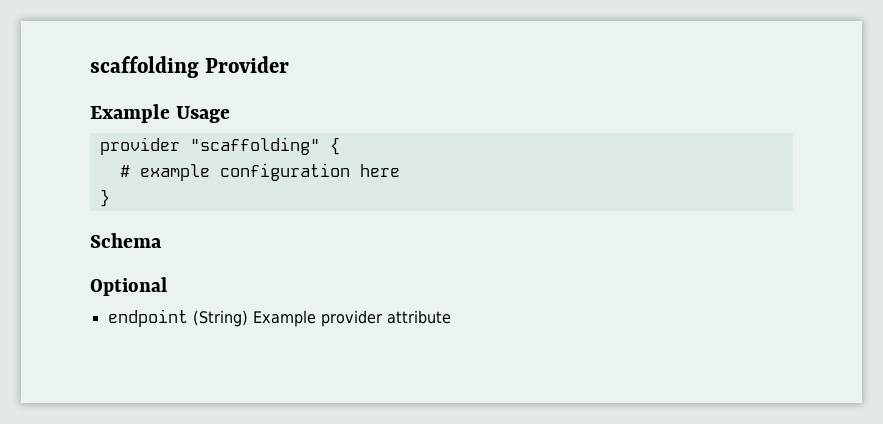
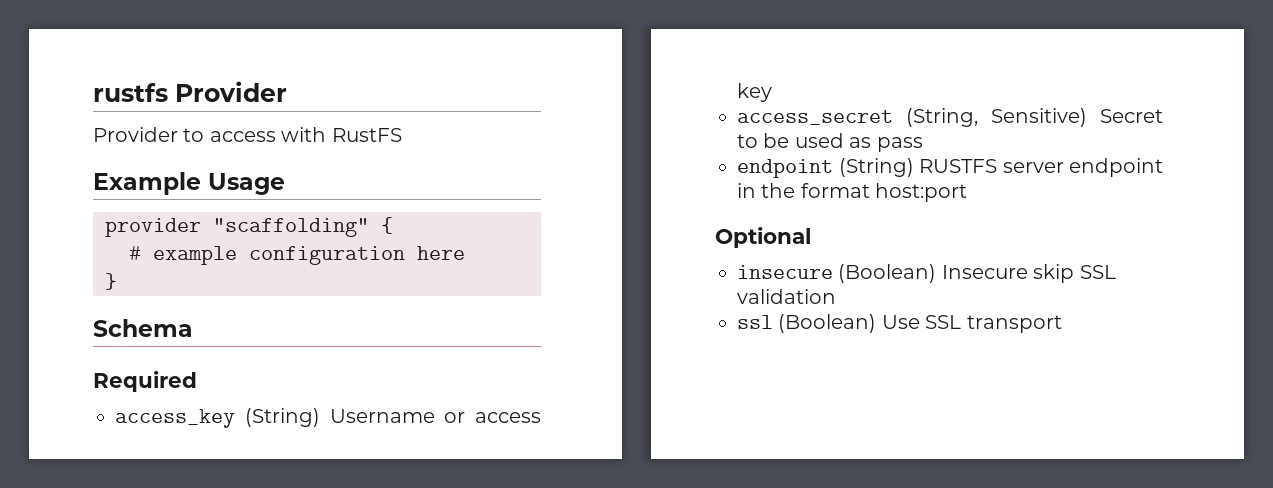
[90,56,290,78] scaffolding Provider -> [93,81,287,102] [93,127,402,142] rustfs Provider // Provider to access with RustFS
[90,277,167,296] [107,309,451,327] Optional // endpoint (String) Example provider attribute -> [93,371,197,392] [115,408,541,428] [737,83,772,102] [737,108,1163,127] [737,133,923,152] [737,158,1163,178] [737,183,968,202] [715,227,811,248] [737,264,1116,283] [737,289,836,304] [737,314,1062,333] Required // access_key (String) Username or access key // access_secret (String, Sensitive) Secret to be used as pass // endpoint (String) RUSTFS server endpoint in the format host:port // Optional // insecure (Boolean) Insecure skip SSL validation // ssl (Boolean) Use SSL transport

